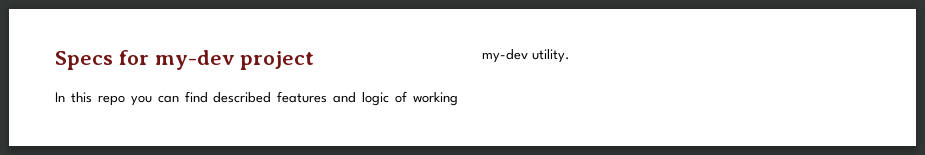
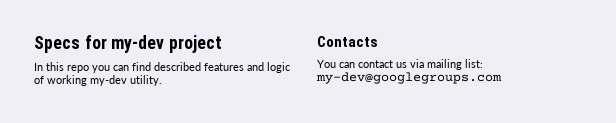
(570, 56) none -> [317,36,378,47] [317,59,483,70] [316,72,502,84] // Contacts // You can contact us via mailing list: my-dev@googlegroups.com

